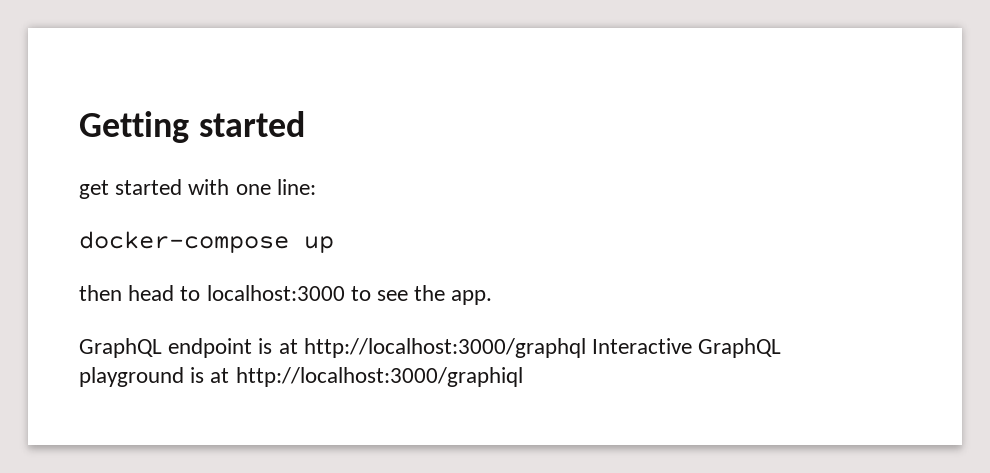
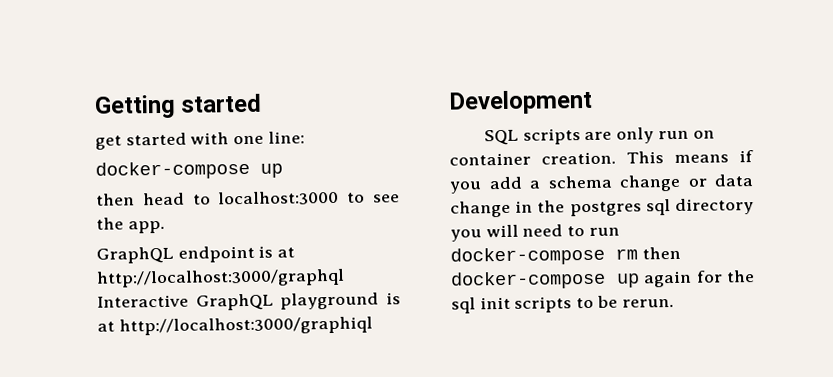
(523, 377) none -> [448,89,593,115] [483,127,715,146] [449,150,754,166] [449,174,753,194] [450,198,754,218] [450,224,620,242] [450,246,681,266] [450,270,755,290] [451,295,674,314] // Development // SQL scripts are only run on container creation. This means if you add a schema change or data change in the postgres sql directory you will need to run docker-compose rm then docker-compose up again for the sql init scripts to be rerun.

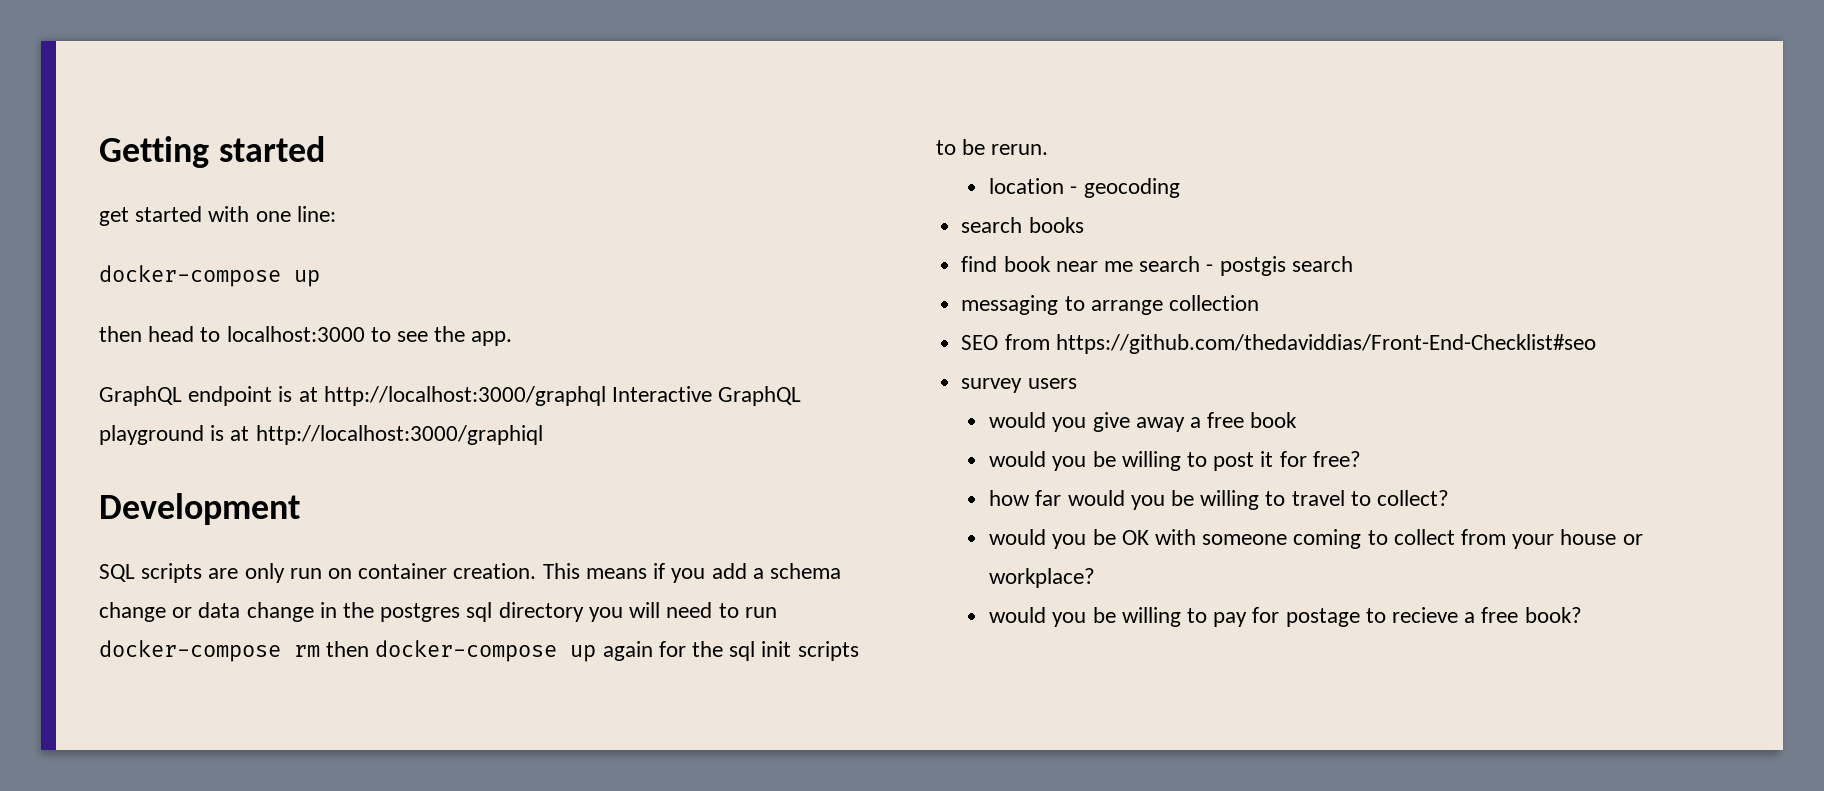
(674, 303) none -> [989,178,1180,198] [961,217,1084,233] [961,256,1353,276] [961,295,1259,315] [961,334,1596,354] [961,378,1077,393] [989,412,1298,432] [989,451,1361,471] [989,490,1450,510] [989,529,1643,549] [989,568,1096,588] [989,607,1582,627] // location - geocoding // search books // find book near me search - postgis search // messaging to arrange collection // SEO from https://github.com/thedaviddias/Front-End-Checklist#seo // survey users // would you give away a free book // would you be willing to post it for free? // how far would you be willing to travel to collect? // would you be OK with someone coming to collect from your house or workplace? // would you be willing to pay for postage to recieve a free book?

